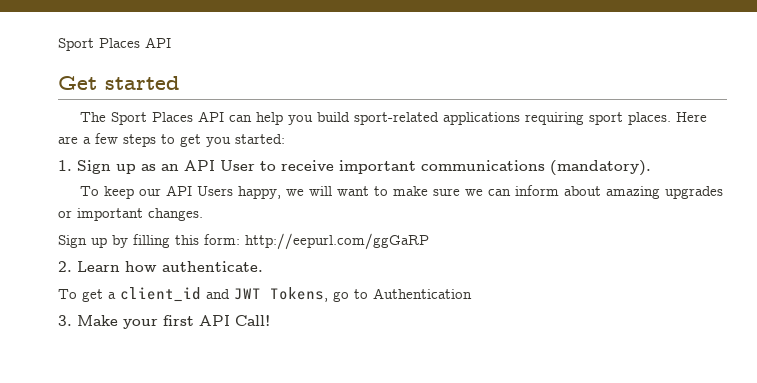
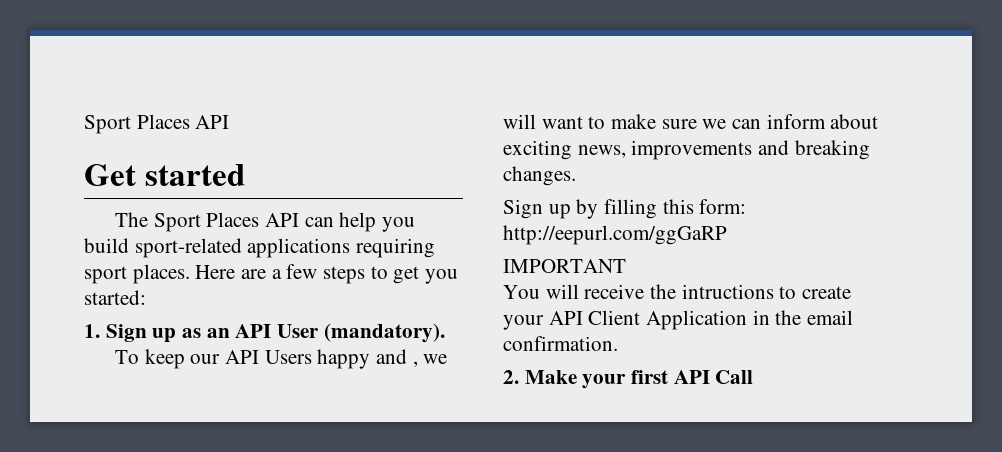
[260,160,545,174] to receive important communications -> (320, 331) none
[238,186,282,199] happy, -> [317,349,418,369] happy and ,
[606,186,724,199] [58,208,143,221] amazing upgrades or important -> [503,140,870,160] exciting news, improvements and breaking
[58,261,263,272] [58,287,472,302] [58,315,72,326] 2. Learn how authenticate. // To get a client_id and JWT Tokens, go to Authentication // 3. -> [503,259,626,273] [503,284,852,299] [503,310,854,330] [503,336,618,351] [503,370,519,384] IMPORTANT // You will receive the intructions to create your API Client Application in the email confirmation. // 2.
[235,315,270,326] Call! -> [715,370,754,384] Call

